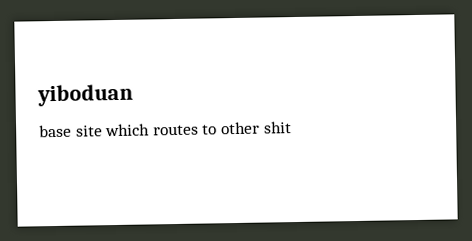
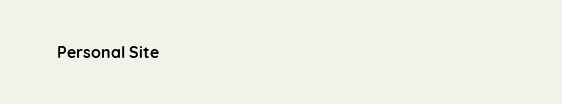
[37,83,133,107] [39,121,292,138] yiboduan // base site which routes to other shit -> [57,46,160,58] Personal Site

